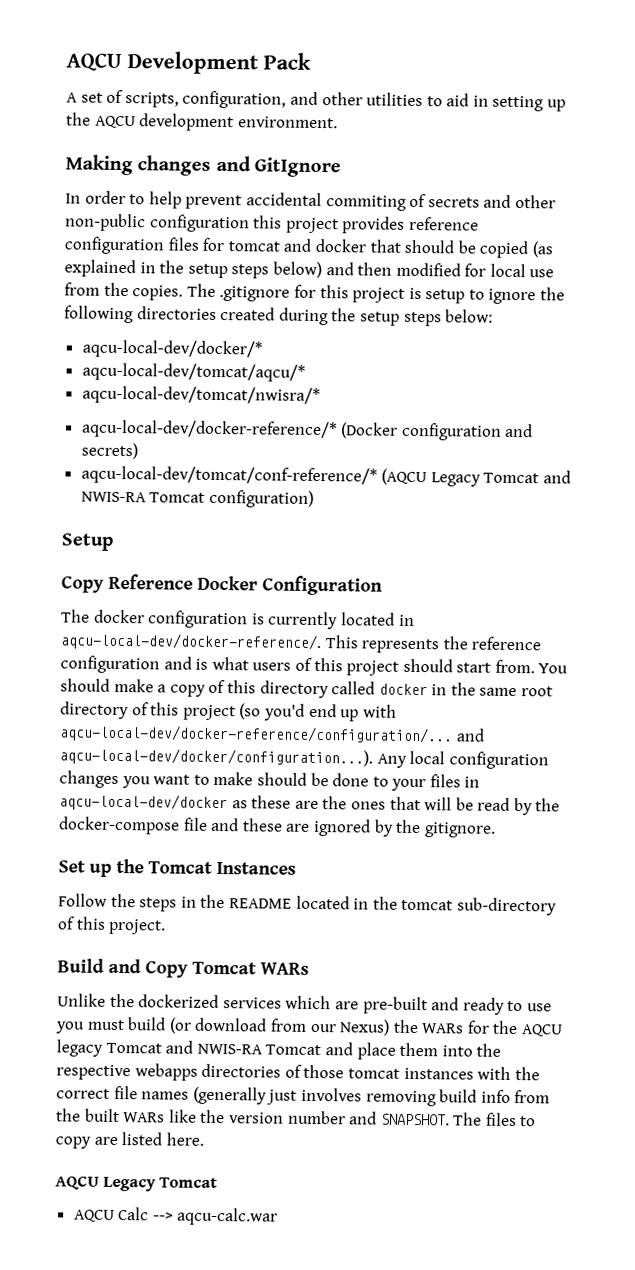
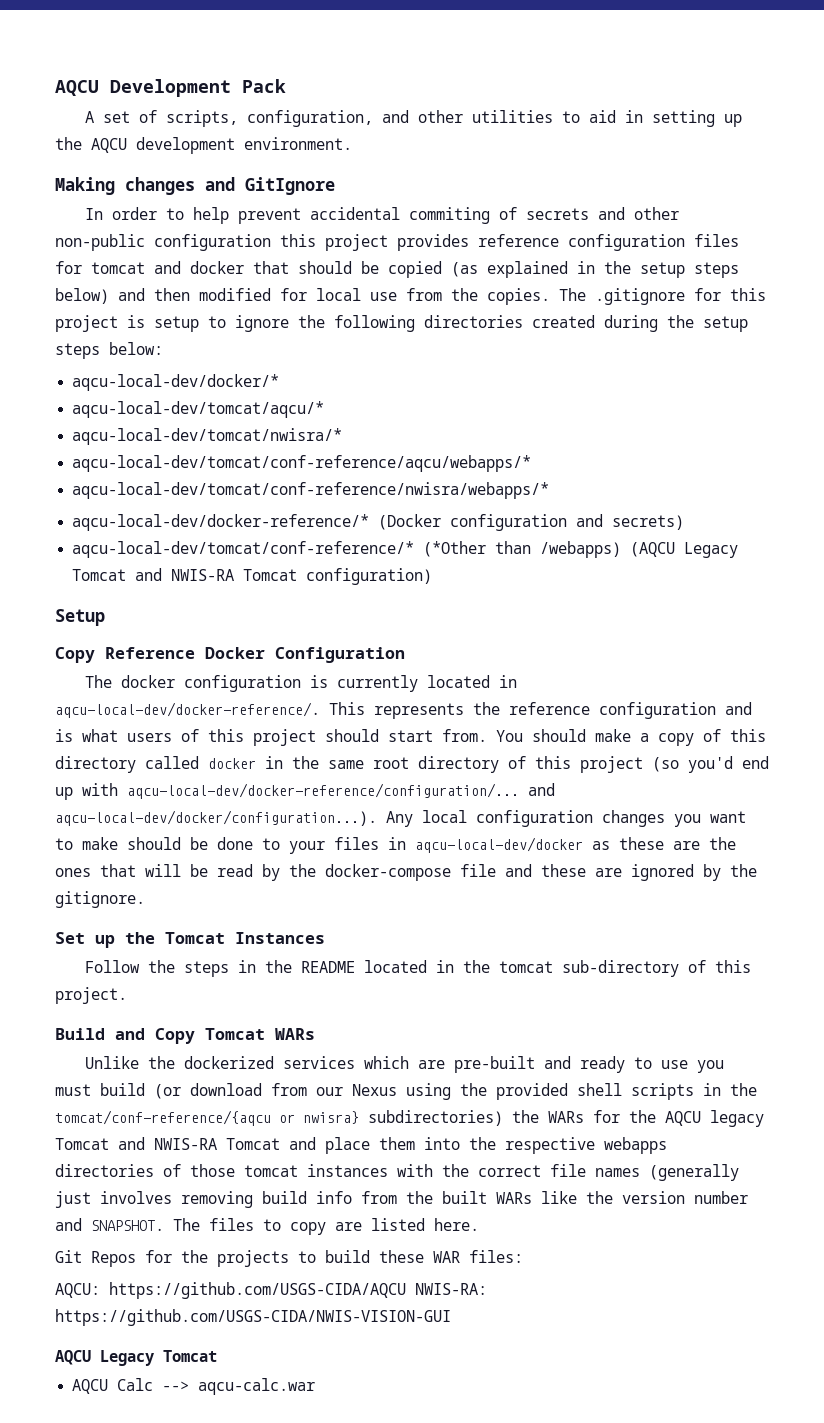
(321, 395) none -> [72,455,532,472] [72,482,550,499] // aqcu-local-dev/tomcat/conf-reference/aqcu/webapps/* // aqcu-local-dev/tomcat/conf-reference/nwisra/webapps/*
(378, 475) none -> [423,541,622,558] (*Other than /webapps)
[339,1019,391,1036] Nexus) -> [352,1083,757,1100] [55,1110,503,1126] Nexus using the provided shell scripts in the tomcat/conf-reference/{aqcu or nwisra} subdirectories)
(204, 1139) none -> [55,1250,523,1267] [55,1282,487,1299] [55,1309,451,1326] // Git Repos for the projects to build these WAR files: // AQCU: https://github.com/USGS-CIDA/AQCU NWIS-RA: https://github.com/USGS-CIDA/NWIS-VISION-GUI

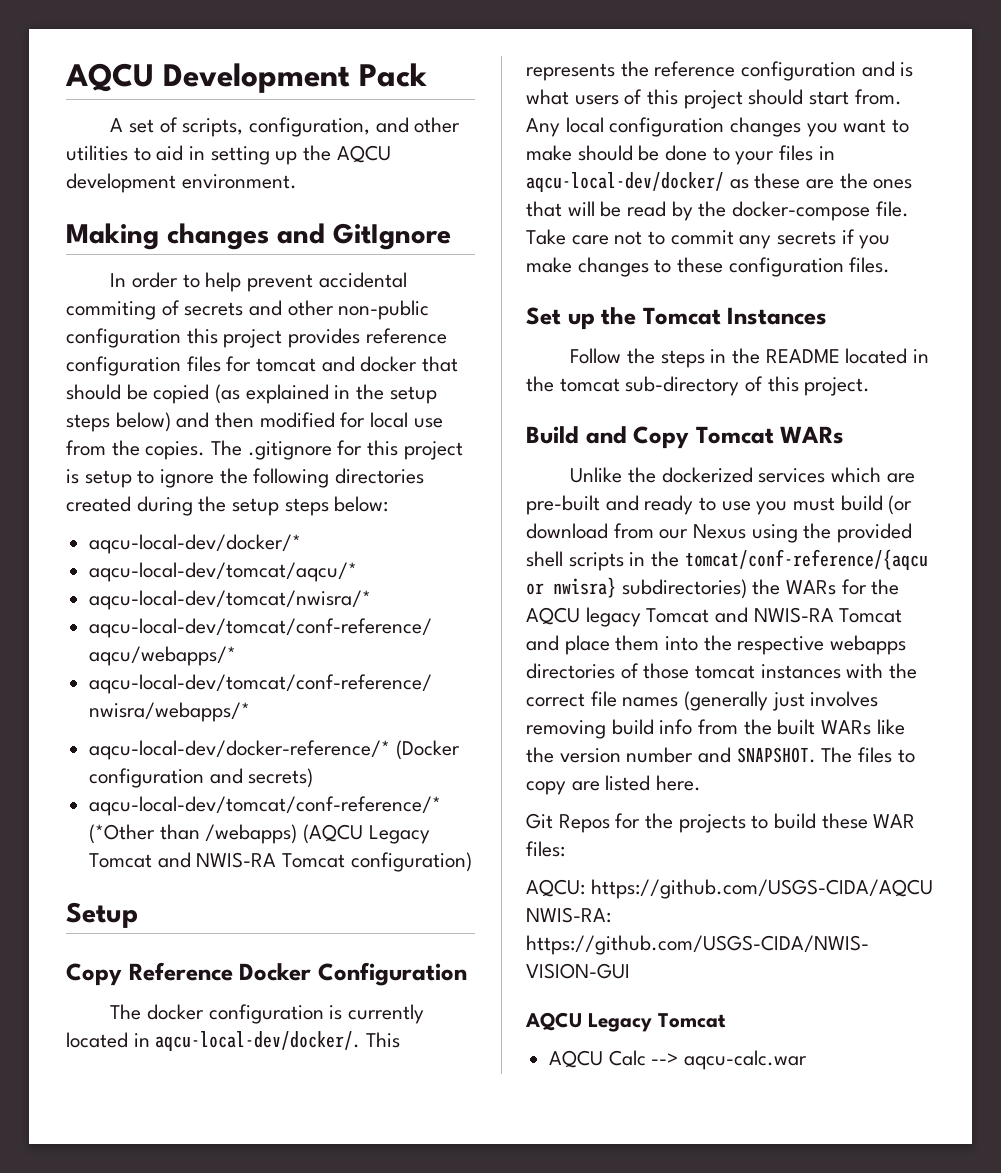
[55,702,320,718] aqcu-local-dev/docker-reference/. -> [155,1031,361,1051] aqcu-local-dev/docker/.
[496,729,766,746] [55,756,769,773] [55,783,555,800] [55,810,377,826] You should make a copy of this directory called docker in the same root directory of this project (so you'd end up with aqcu-local-dev/docker-reference/configuration/... and aqcu-local-dev/docker/configuration...). -> (902, 97) none
[415,837,583,853] aqcu-local-dev/docker -> [526,172,724,192] aqcu-local-dev/docker/
[460,864,757,881] [55,891,145,908] file and these are ignored by the gitignore. -> [875,201,909,217] [526,229,891,249] [526,257,891,277] file. Take care not to commit any secrets if you make changes to these configuration files.

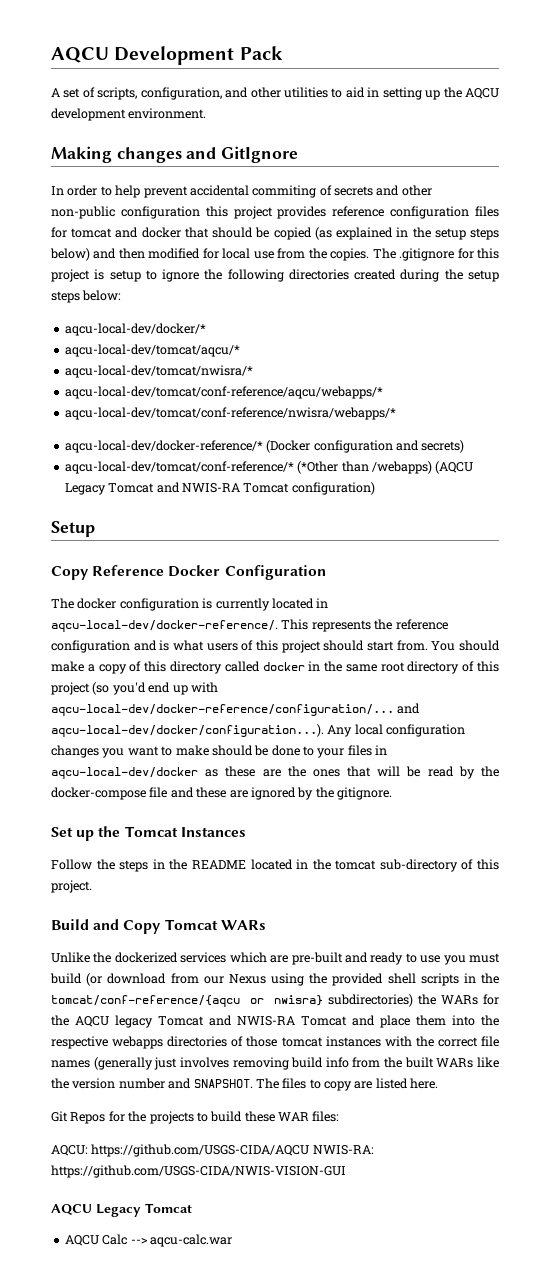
[155,1031,361,1051] aqcu-local-dev/docker/. -> [51,620,278,632] aqcu-local-dev/docker-reference/.
(902, 97) none -> [431,640,501,651] [51,661,499,674] [51,682,218,695] [51,703,421,716] [51,724,324,737] You should make a copy of this directory called docker in the same root directory of this project (so you'd end up with aqcu-local-dev/docker-reference/configuration/... and aqcu-local-dev/docker/configuration...).
[526,172,724,192] aqcu-local-dev/docker/ -> [51,767,198,779] aqcu-local-dev/docker
[875,201,909,217] [526,229,891,249] [526,257,891,277] file. Take care not to commit any secrets if you make changes to these configuration files. -> [149,787,392,800] file and these are ignored by the gitignore.

